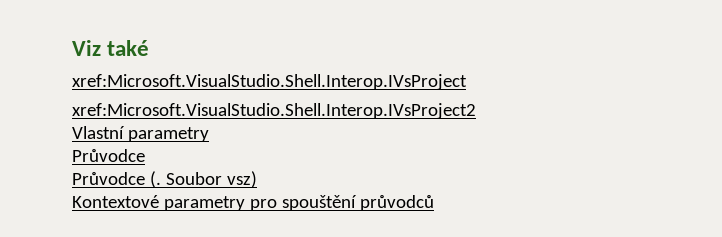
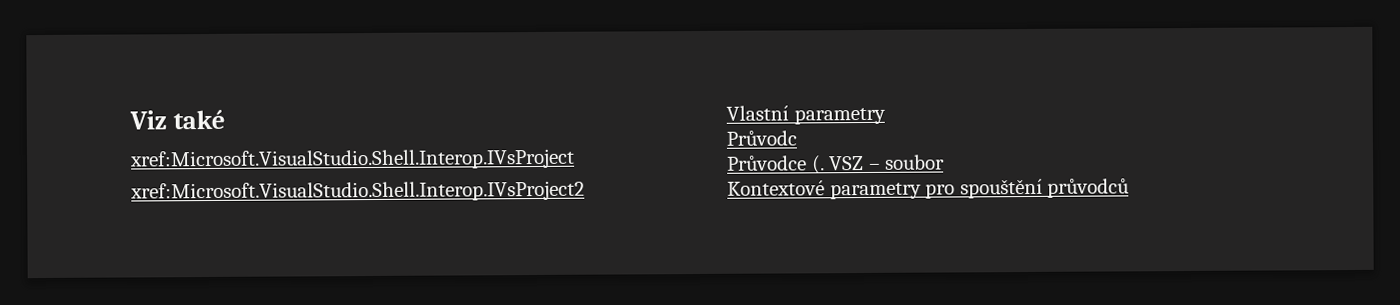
[72,149,145,162] Průvodce -> [726,130,797,146] Průvodc
[165,171,257,188] Soubor vsz) -> [829,154,946,171] VSZ – soubor

